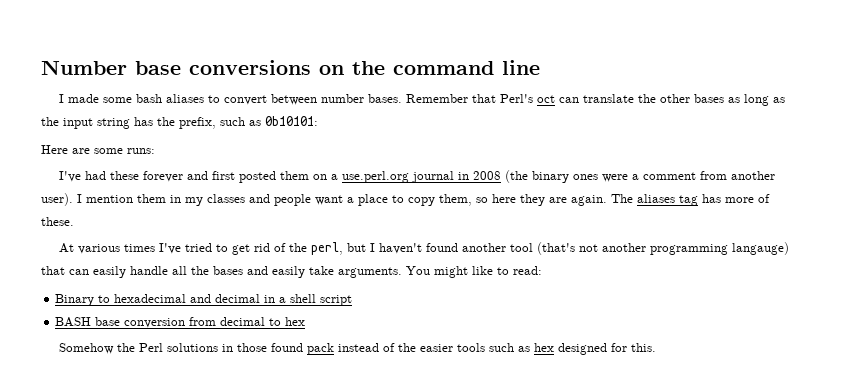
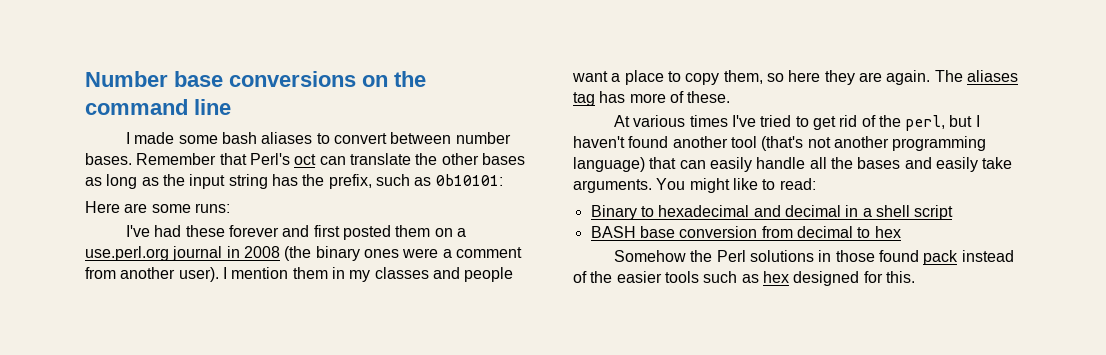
[731,242,789,255] langauge) -> [573,157,645,172] language)

